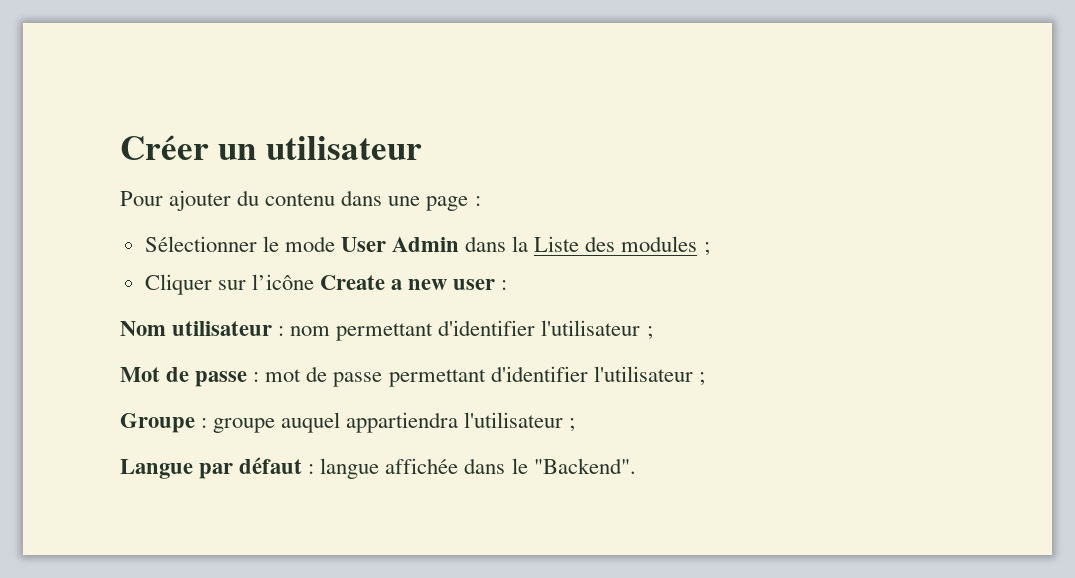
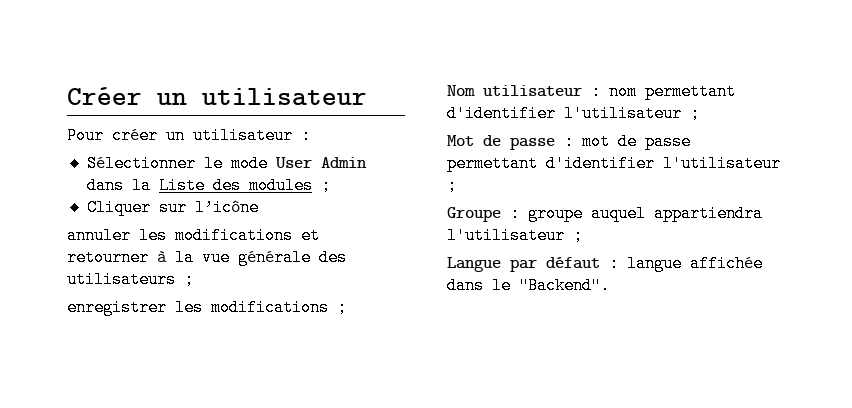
[169,190,469,211] ajouter du contenu dans une page -> [112,127,293,144] créer un utilisateur
[319,275,508,290] Create a new user : -> [67,227,320,244] [67,249,347,266] [67,271,194,288] [67,299,347,316] // annuler les modifications et retourner à la vue générale des utilisateurs ; // enregistrer les modifications ;

